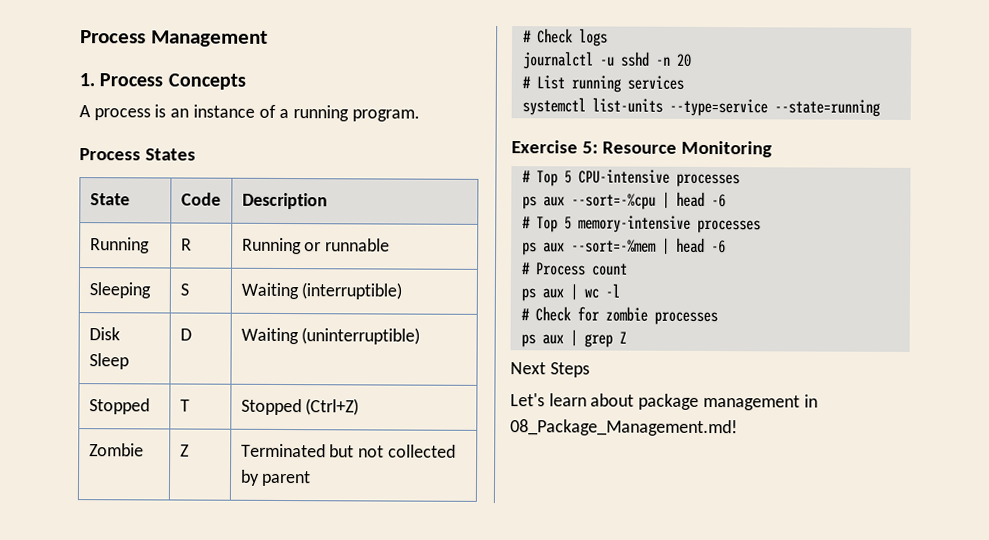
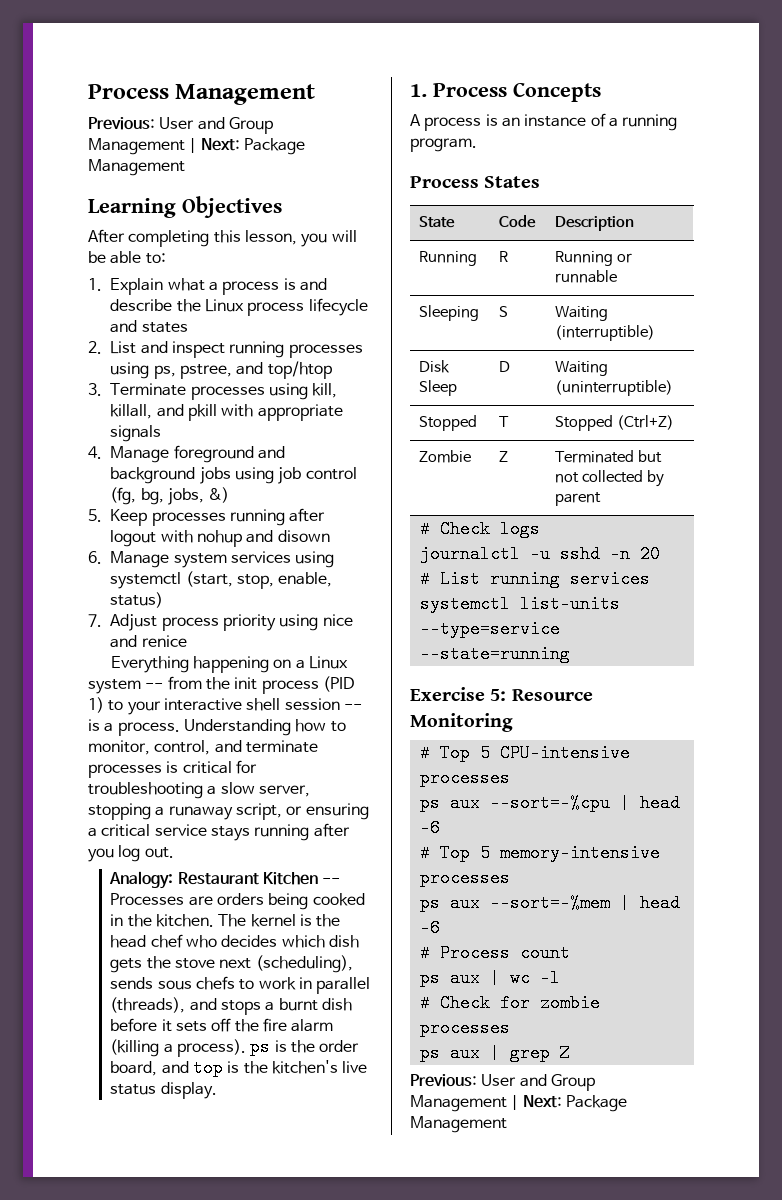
(268, 38) none -> [88,117,273,134] [88,138,305,155] [88,159,185,176] [88,196,282,218] [88,229,357,247] [88,251,166,264] [88,278,327,295] [110,298,368,316] [110,320,188,333] [88,341,363,358] [110,361,332,379] [88,383,338,400] [110,404,343,421] [110,425,162,442] [88,445,286,463] [110,467,357,484] [110,487,230,505] [88,508,326,526] [110,530,330,547] [88,551,335,568] [110,571,333,589] [110,592,164,608] [88,614,353,631] [110,635,187,648] [110,656,349,673] [88,676,355,694] [88,697,362,715] [88,719,346,736] [88,740,318,755] [88,760,257,778] [88,782,310,799] [88,803,369,820] [88,823,350,841] [88,845,174,862] [109,871,341,889] [110,893,365,910] [110,914,341,927] [110,934,359,948] [110,955,353,973] [110,976,371,994] [110,997,352,1015] [110,1018,334,1032] [110,1038,360,1057] [110,1059,368,1077] [110,1082,217,1099] // Previous: User and Group Management | Next: Package Management // Learning Objectives // After completing this lesson, you will be able to: // 1. Explain what a process is and describe the Linux process lifecycle and states // 2. List and inspect running processes using ps, pstree, and top/htop // 3. Terminate processes using kill, killall, and pkill with appropriate signals // 4. Manage foreground and background jobs using job control (fg, bg, jobs, &) // 5. Keep processes running after logout with nohup and disown // 6. Manage system services using systemctl (start, stop, enable, status) // 7. Adjust process priority using nice and renice // Everything happening on a Linux system -- from the init process (PID 1) to your interactive shell session -- is a process. Understanding how to monitor, control, and terminate processes is critical for troubleshooting a slow server, stopping a runaway script, or ensuring a critical service stays running after you log out. // Analogy: Restaurant Kitchen -- Processes are orders being cooked in the kitchen. The kernel is the head chef who decides which dish gets the stove next (scheduling), sends sous chefs to work in parallel (threads), and stops a burnt dish before it sets off the fire alarm (killing a process). ps is the order board, and top is the kitchen's live status display.
[510,362,590,378] [510,393,818,411] [510,419,738,437] Next Steps // Let's learn about package management in 08_Package_Management.md! -> [410,1074,595,1091] [410,1095,627,1112] [410,1116,507,1133] Previous: User and Group Management | Next: Package Management

